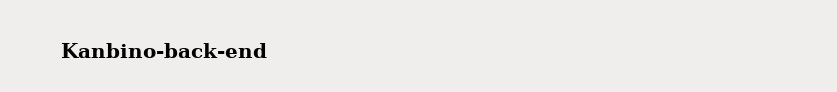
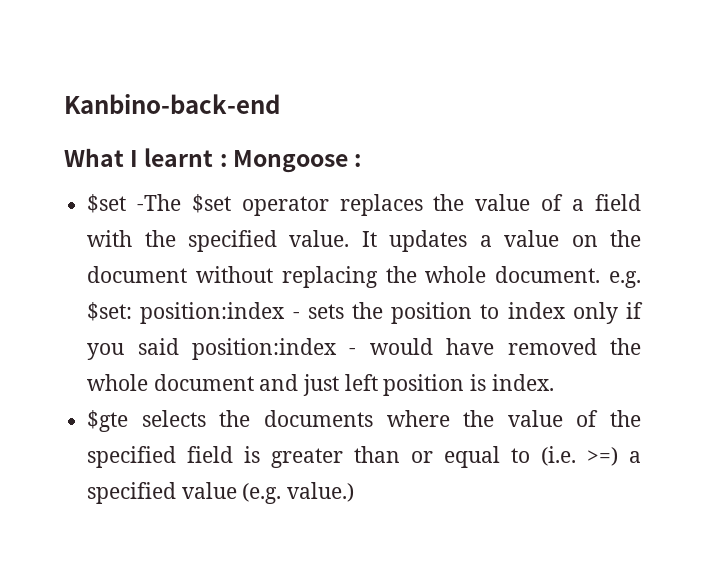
(267, 50) none -> [64,148,362,173] [87,194,641,216] [87,230,641,252] [87,266,642,288] [87,302,643,324] [87,338,641,360] [87,374,554,396] [87,410,641,432] [87,446,641,468] [87,482,355,504] // What I learnt : Mongoose : // $set -The $set operator replaces the value of a field with the specified value. It updates a value on the document without replacing the whole document. e.g. $set: position:index - sets the position to index only if you said position:index - would have removed the whole document and just left position is index. // $gte selects the documents where the value of the specified field is greater than or equal to (i.e. >=) a specified value (e.g. value.)

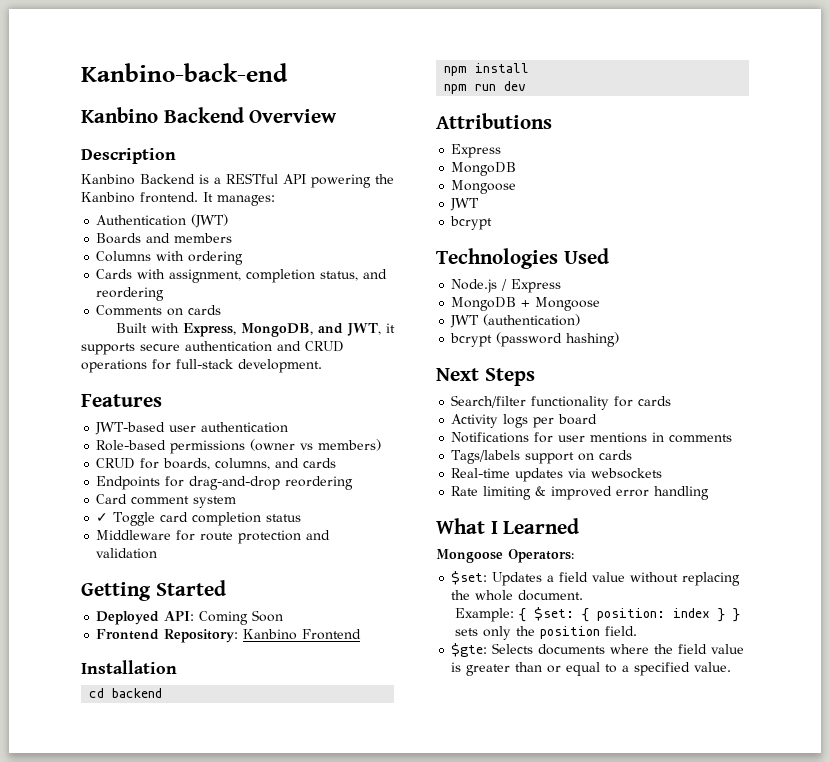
[64,148,362,173] [87,194,641,216] [87,230,641,252] [87,266,188,283] What I learnt : Mongoose : // $set -The $set operator replaces the value of a field with the specified value. It updates a value on the document -> [81,107,338,123] [81,148,176,164] [81,173,394,188] [81,192,275,206] [96,214,229,228] [96,233,233,244] [96,251,244,265] [96,269,388,283] [96,287,165,301] [96,305,222,316] [115,323,395,337] [81,341,344,355] [81,359,322,373] [81,394,162,407] [95,422,289,435] [96,439,382,454] [96,458,337,470] [96,476,354,490] [96,494,237,508] [96,512,302,526] [96,530,331,544] [96,548,158,559] [81,580,226,601] [96,610,284,625] [96,629,362,643] [81,660,177,674] [89,688,163,698] [444,63,530,76] [444,81,527,94] [436,113,552,129] [451,144,502,158] [451,162,517,176] [451,180,517,194] [450,198,480,211] [450,216,493,230] [436,248,609,269] [451,279,562,293] [451,297,601,311] [450,314,581,328] [450,332,620,347] [436,368,535,386] [451,395,672,410] [451,414,598,428] [451,432,733,443] [451,450,633,464] [451,468,663,482] [451,486,710,500] [436,518,580,534] [436,549,574,563] [451,571,626,586] Kanbino Backend Overview // Description // Kanbino Backend is a RESTful API powering the Kanbino frontend. It manages: // Authentication (JWT) // Boards and members // Columns with ordering // Cards with assignment, completion status, and reordering // Comments on cards // Built with Express, MongoDB, and JWT, it supports secure authentication and CRUD operations for full-stack development. // Features // JWT-based user authentication // Role-based permissions (owner vs members) // CRUD for boards, columns, and cards // Endpoints for drag-and-drop reordering // Card comment system // ✓ Toggle card completion status // Middleware for route protection and validation // Getting Started // Deployed API: Coming Soon // Frontend Repository: Kanbino Frontend // Installation // cd backend // npm install // npm run dev // Attributions // Express // MongoDB // Mongoose // JWT // bcrypt // Technologies Used // Node.js / Express // MongoDB + Mongoose // JWT (authentication) // bcrypt (password hashing) // Next Steps // Search/filter functionality for cards // Activity logs per board // Notifications for user mentions in comments // Tags/labels support on cards // Real-time updates via websockets // Rate limiting & improved error handling // What I Learned // Mongoose Operators: // $set: Updates a field value
[609,271,642,288] [87,302,643,324] [87,338,641,360] [87,374,554,396] [87,410,641,432] [87,446,234,468] e.g. $set: position:index - sets the position to index only if you said position:index - would have removed the whole document and just left position is index. // $gte selects the documents where the value of the specified field -> [454,607,740,622] [454,626,637,640] [451,643,745,657] // Example: { $set: { position: index } } sets only the position field. // $gte: Selects documents where the field value
[541,446,641,466] [87,482,355,504] (i.e. >=) a specified value (e.g. value.) -> [622,662,732,676] a specified value.

